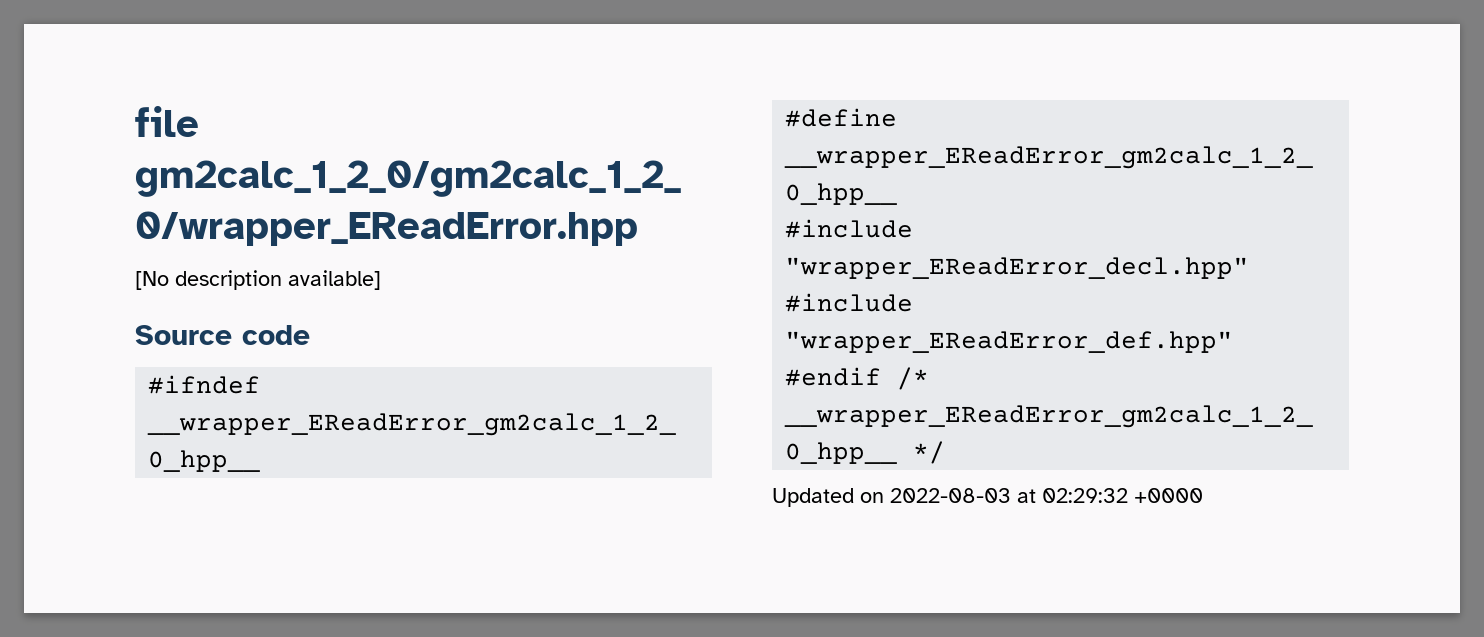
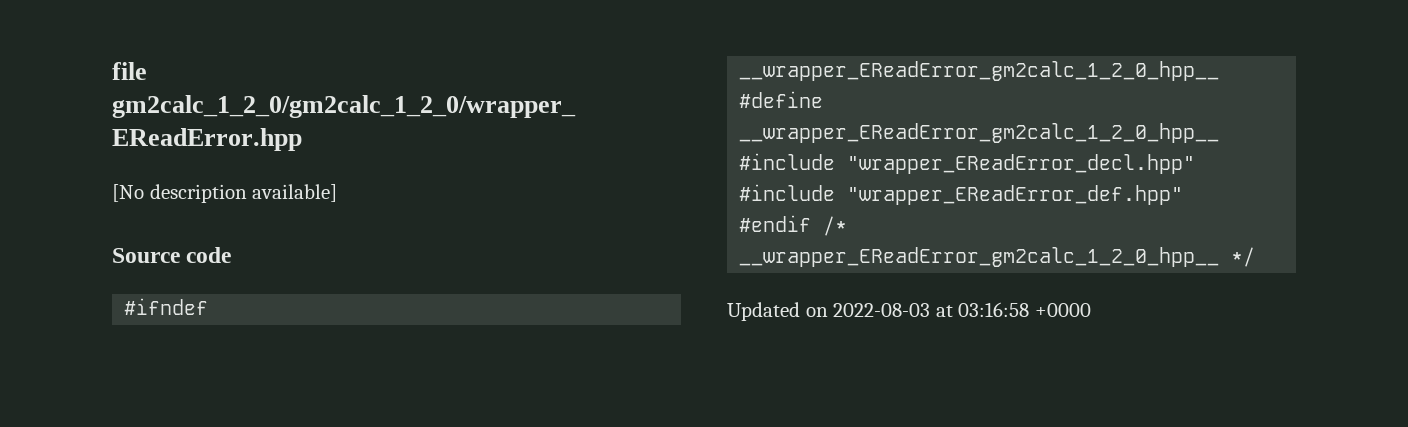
[1042,488,1128,503] 02:29:32 -> [958,302,1030,317] 03:16:58

